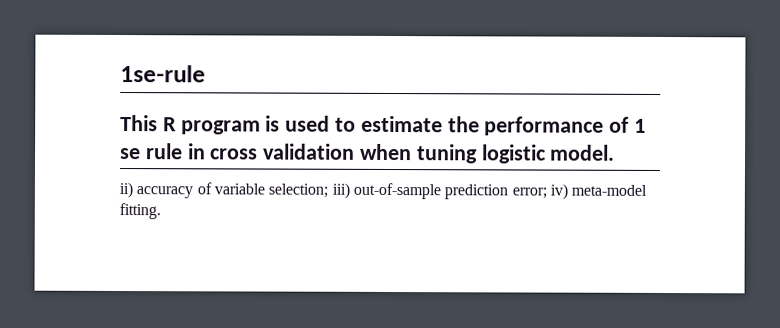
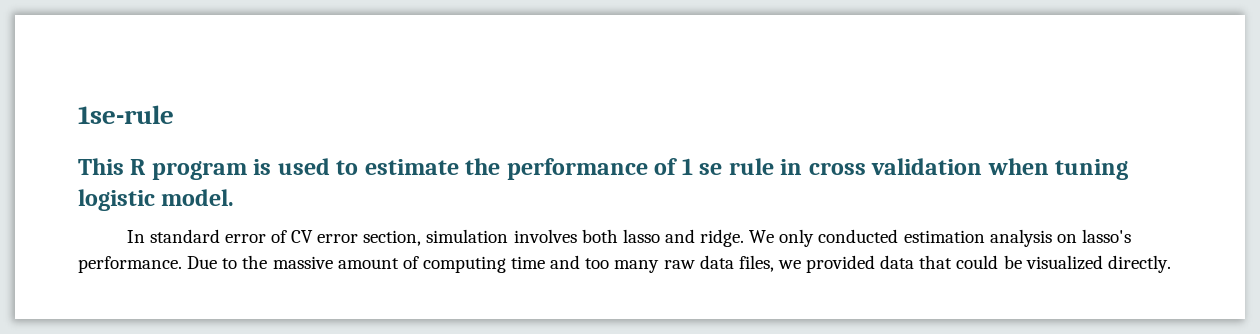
[119,182,648,200] [119,203,161,220] ii) accuracy of variable selection; iii) out-of-sample prediction error; iv) meta-model fitting. -> [126,229,1131,247] [78,255,1171,273] In standard error of CV error section, simulation involves both lasso and ridge. We only conducted estimation analysis on lasso's performance. Due to the massive amount of computing time and too many raw data files, we provided data that could be visualized directly.

